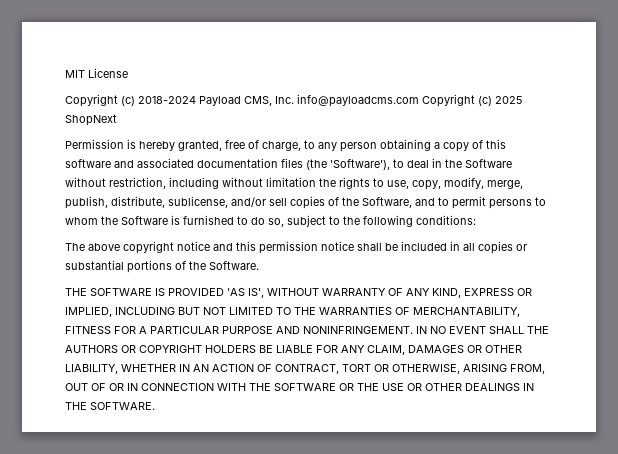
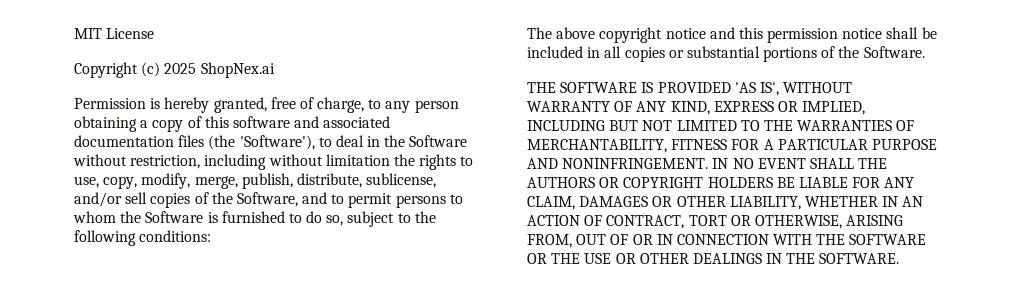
[138,94,523,107] [65,114,117,126] 2018-2024 Payload CMS, Inc. info@payloadcms.com Copyright (c) 2025 ShopNext -> [164,62,275,78] 2025 ShopNex.ai

